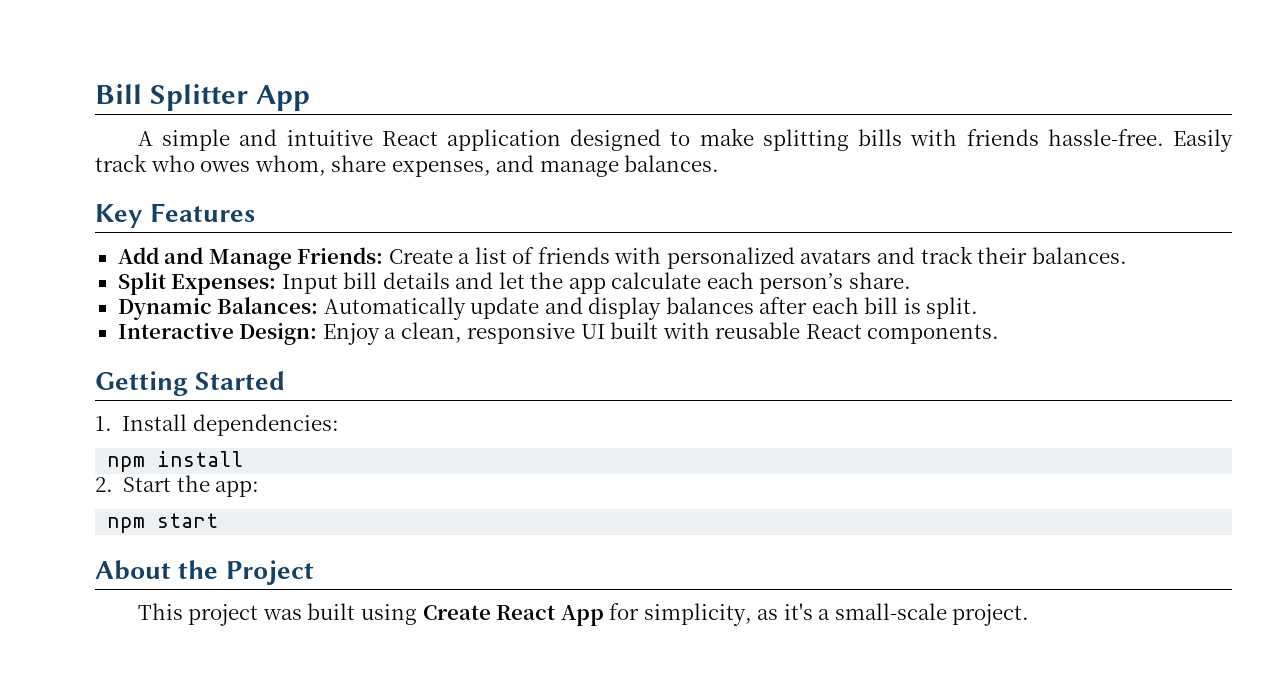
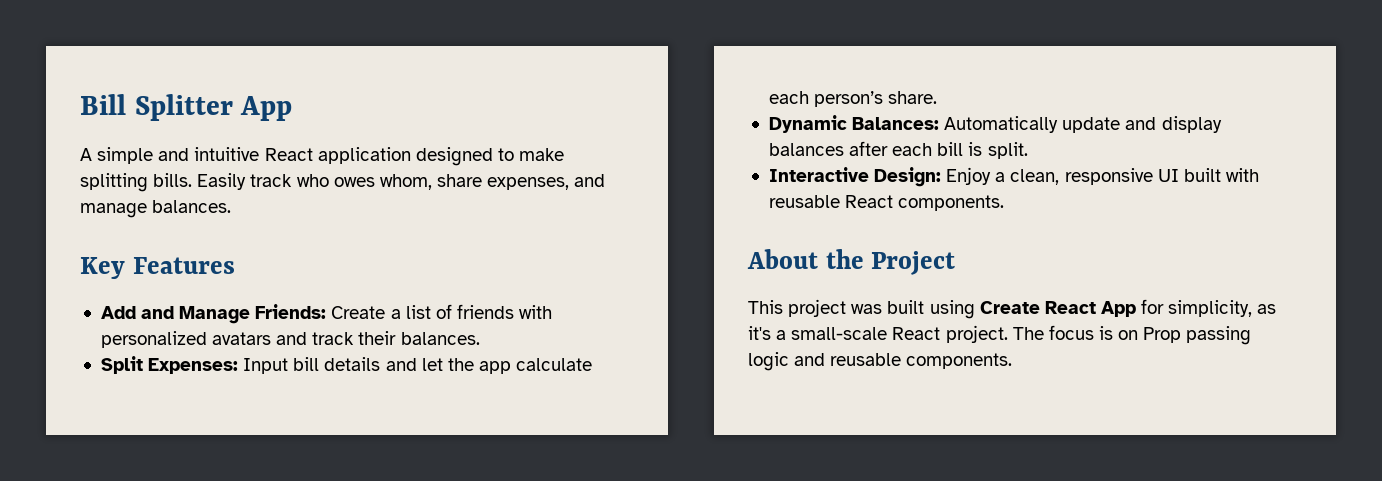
[858,129,1164,146] bills with friends hassle-free. -> [153,173,193,187] bills.
[95,371,286,396] [95,414,339,436] [107,451,244,472] [95,475,260,497] [107,513,219,533] // Getting Started // 1. Install dependencies: // npm install // 2. Start the app: // npm start -> (1005, 203) none
[952,604,1030,626] project. -> [892,325,1252,345] [748,352,1013,371] React project. The focus is on Prop passing logic and reusable components.

